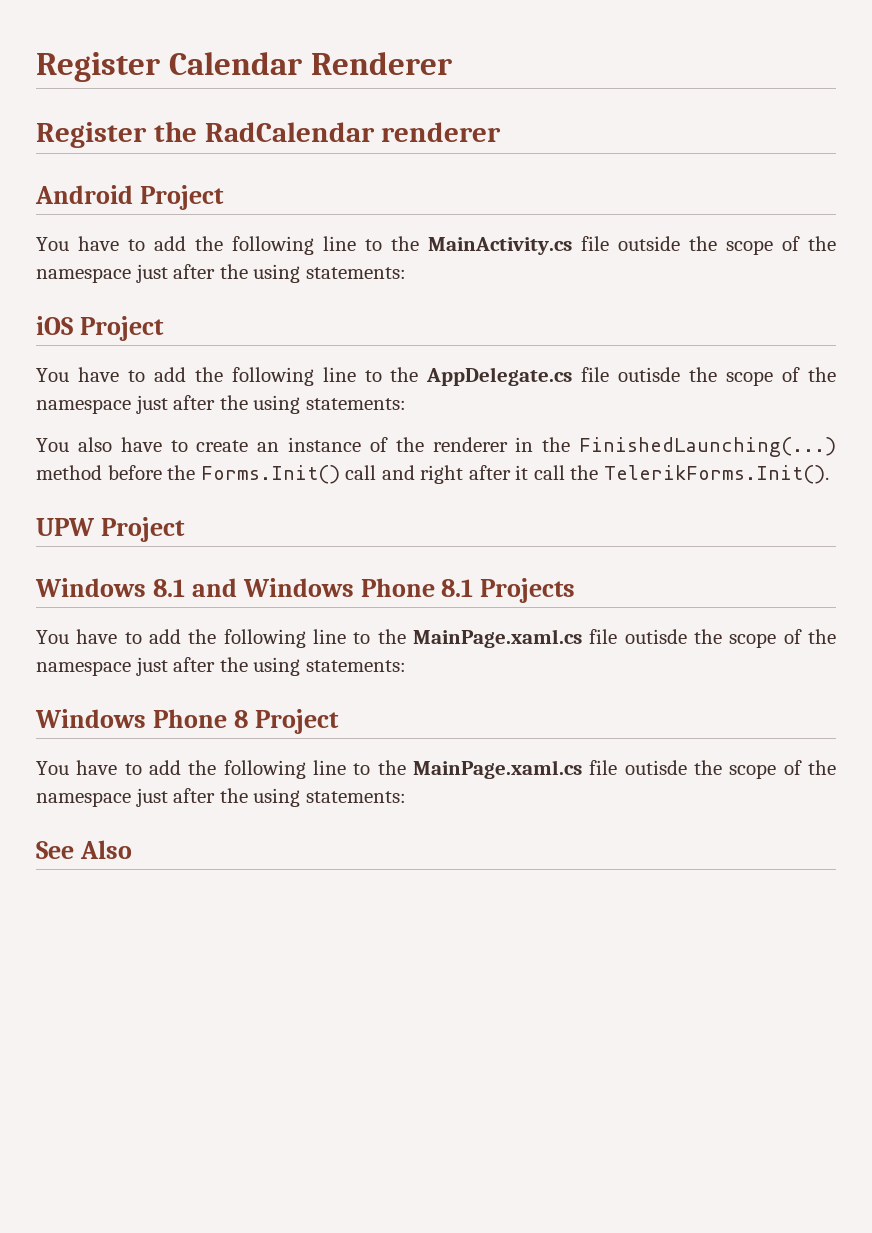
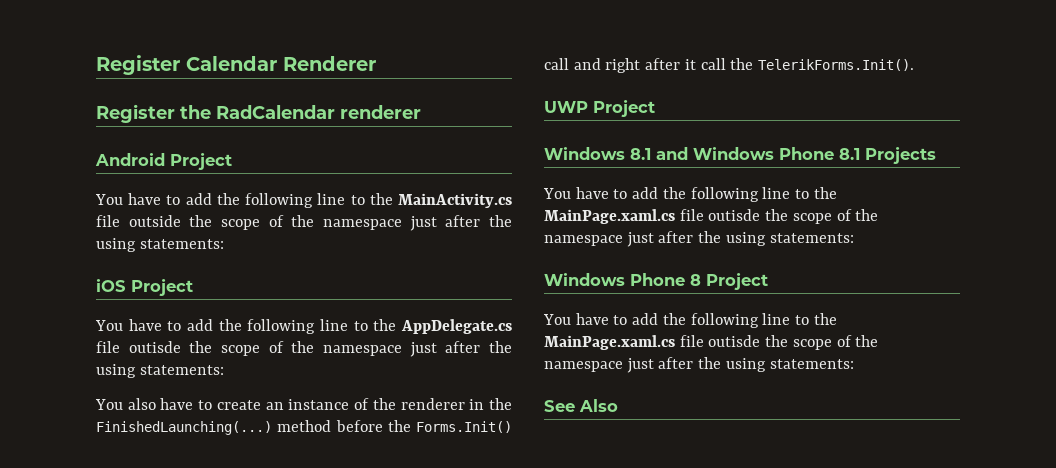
[36,518,95,536] UPW -> [544,101,588,113] UWP

